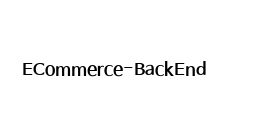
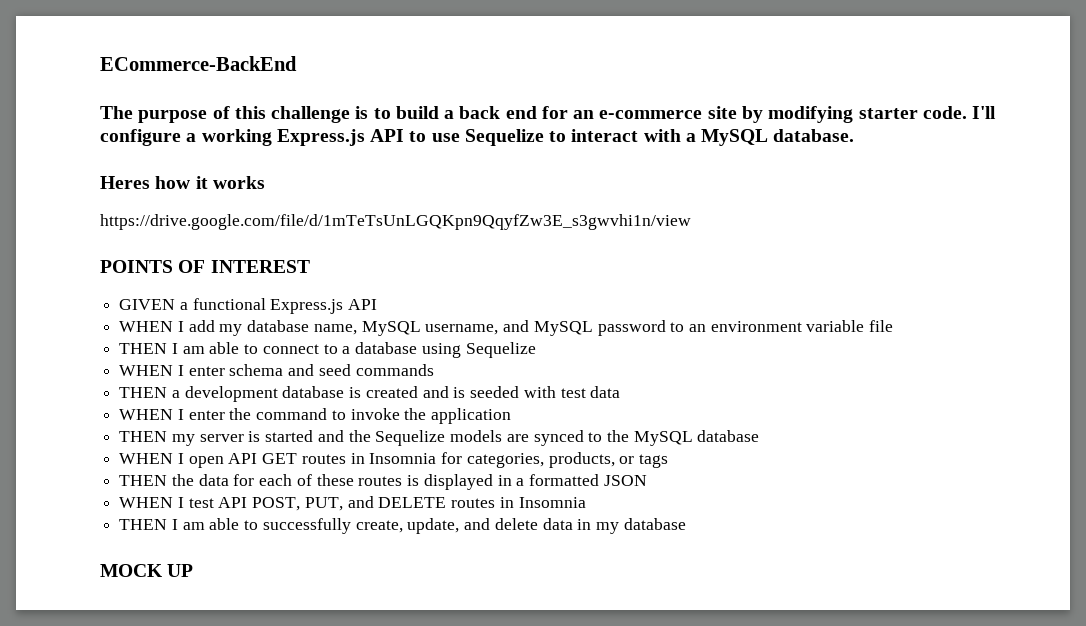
(207, 69) none -> [100,106,997,123] [100,129,855,146] [100,176,265,189] [100,214,691,230] [100,260,310,273] [119,298,378,314] [119,320,894,336] [119,342,536,358] [119,364,434,376] [119,386,621,402] [119,408,512,424] [119,430,760,446] [119,452,668,468] [119,474,647,490] [119,496,586,511] [119,518,686,534] [100,564,194,577] // The purpose of this challenge is to build a back end for an e-commerce site by modifying starter code. I'll configure a working Express.js API to use Sequelize to interact with a MySQL database. // Heres how it works // https://drive.google.com/file/d/1mTeTsUnLGQKpn9QqyfZw3E_s3gwvhi1n/view // POINTS OF INTEREST // GIVEN a functional Express.js API // WHEN I add my database name, MySQL username, and MySQL password to an environment variable file // THEN I am able to connect to a database using Sequelize // WHEN I enter schema and seed commands // THEN a development database is created and is seeded with test data // WHEN I enter the command to invoke the application // THEN my server is started and the Sequelize models are synced to the MySQL database // WHEN I open API GET routes in Insomnia for categories, products, or tags // THEN the data for each of these routes is displayed in a formatted JSON // WHEN I test API POST, PUT, and DELETE routes in Insomnia // THEN I am able to successfully create, update, and delete data in my database // MOCK UP

